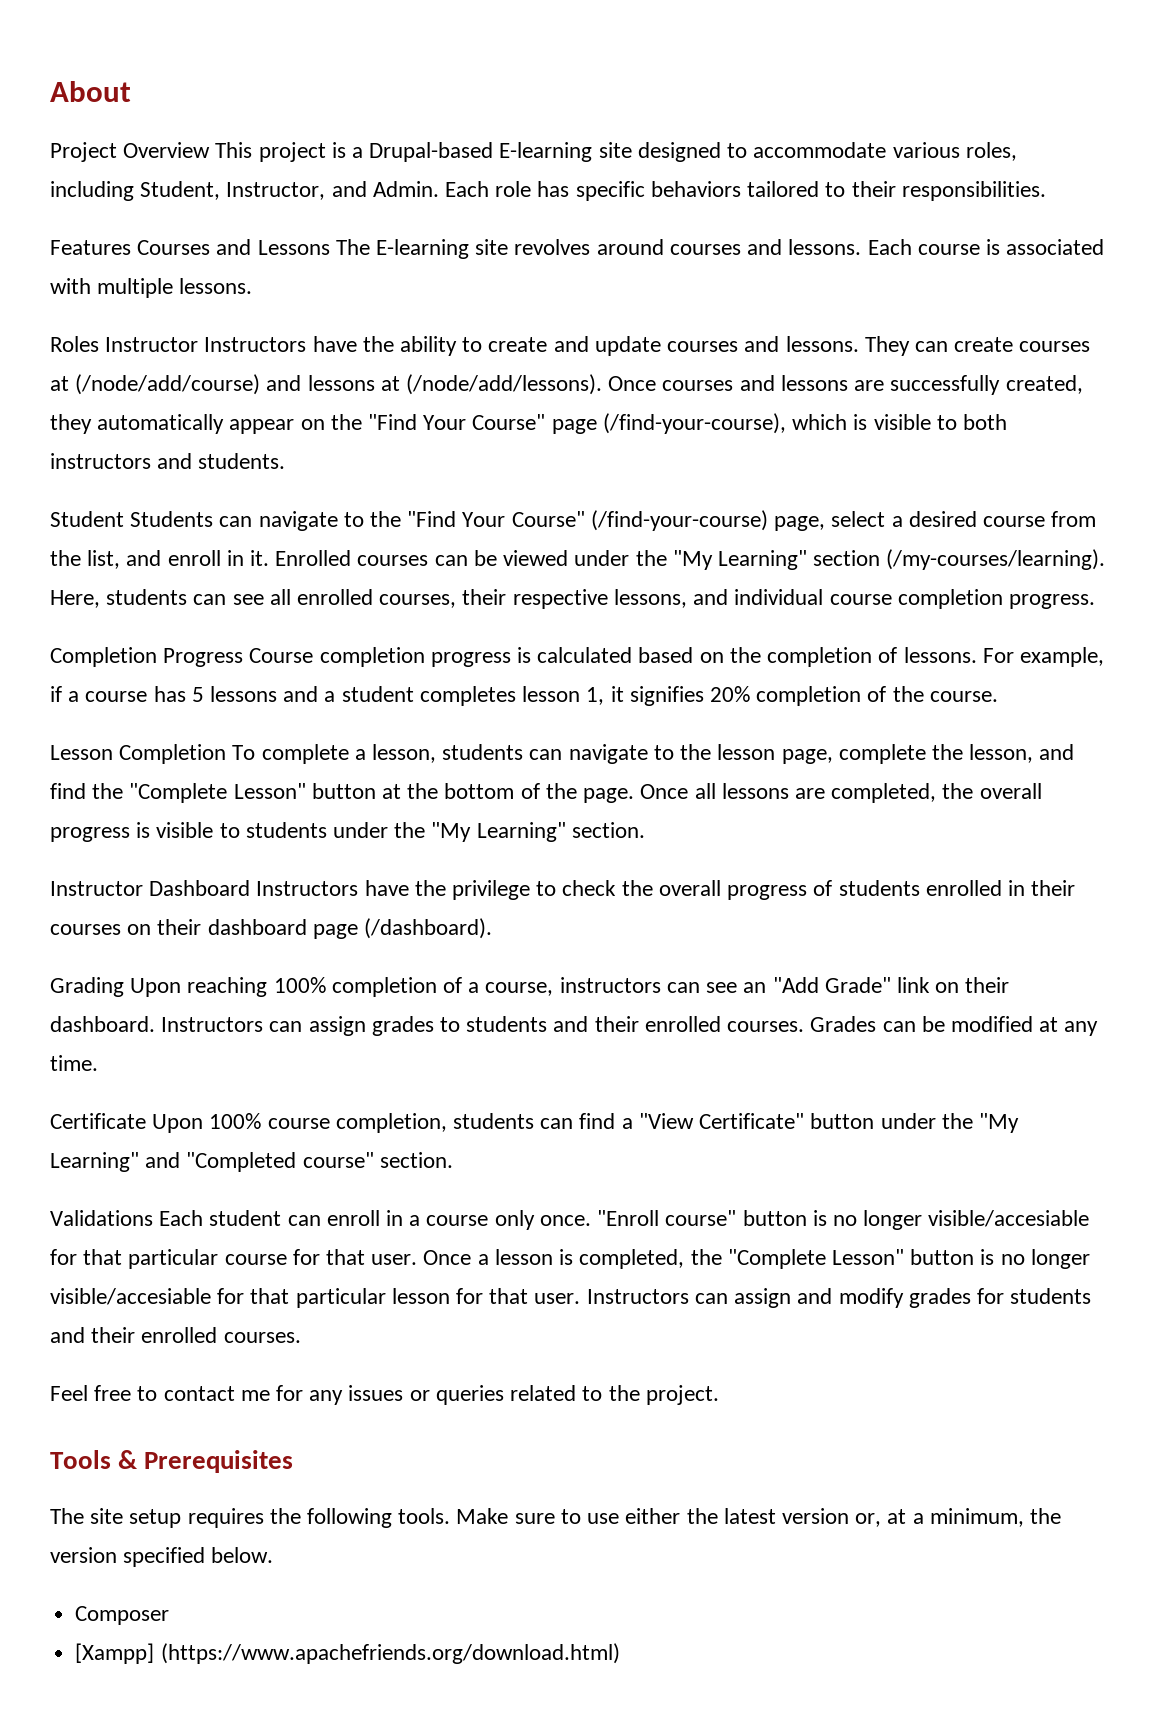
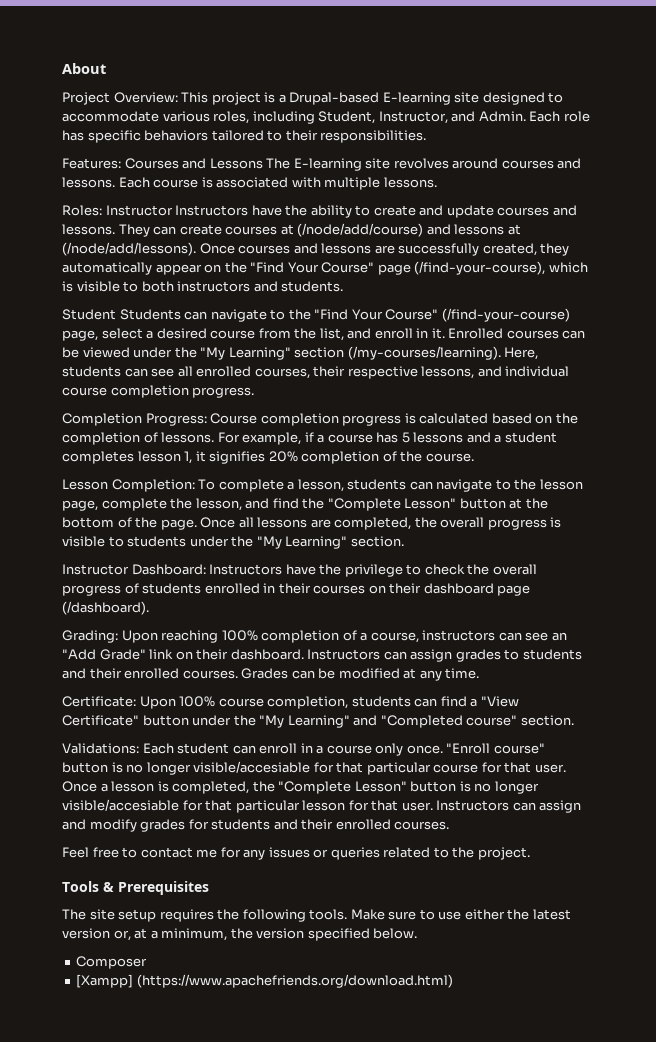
[123,142,211,158] Overview -> [113,92,178,103] Overview:
[50,240,131,255] Features -> [62,158,121,169] Features:
[50,336,99,352] Roles -> [62,205,102,216] Roles:
[163,648,244,667] Progress -> [145,413,207,426] Progress:
[119,744,227,764] Completion -> [111,479,195,492] Completion:
[149,880,251,896] Dashboard -> [131,564,206,575] Dashboard:
[50,977,124,997] Grading -> [62,630,118,643] Grading:
[50,1113,146,1129] Certificate -> [62,696,136,707] Certificate:
[50,1210,153,1226] Validations -> [62,743,139,754] Validations:

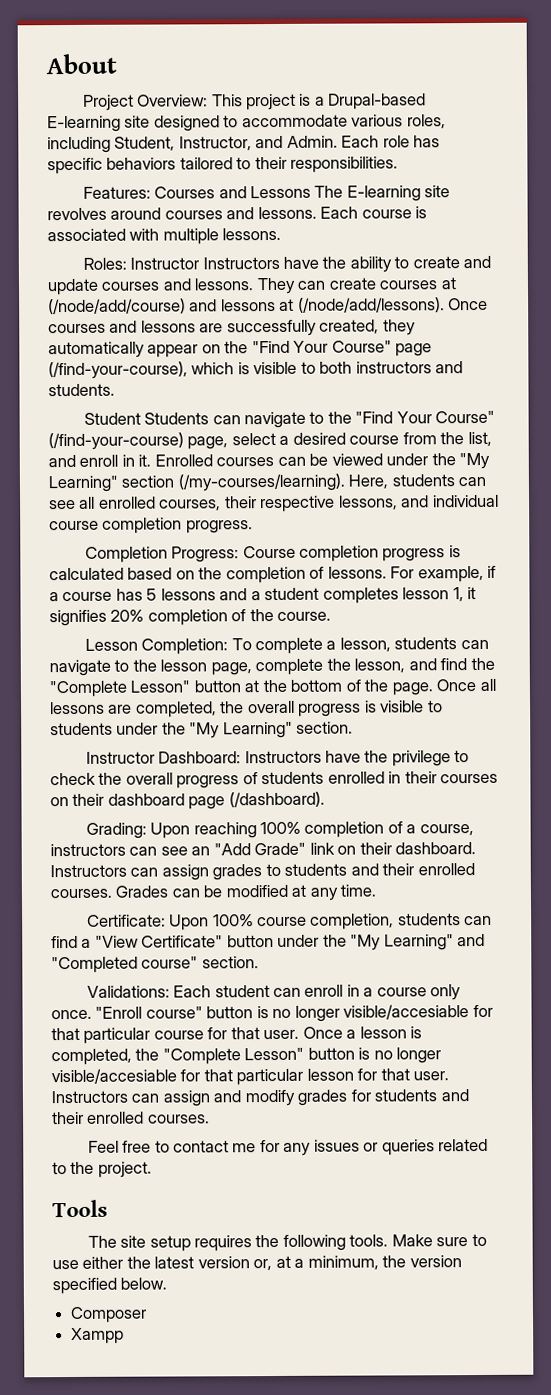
[103,881,209,895] & Prerequisites -> (108, 1208) none
[76,974,453,988] [Xampp] (https://www.apachefriends.org/download.html) -> [71,1327,125,1345] Xampp

